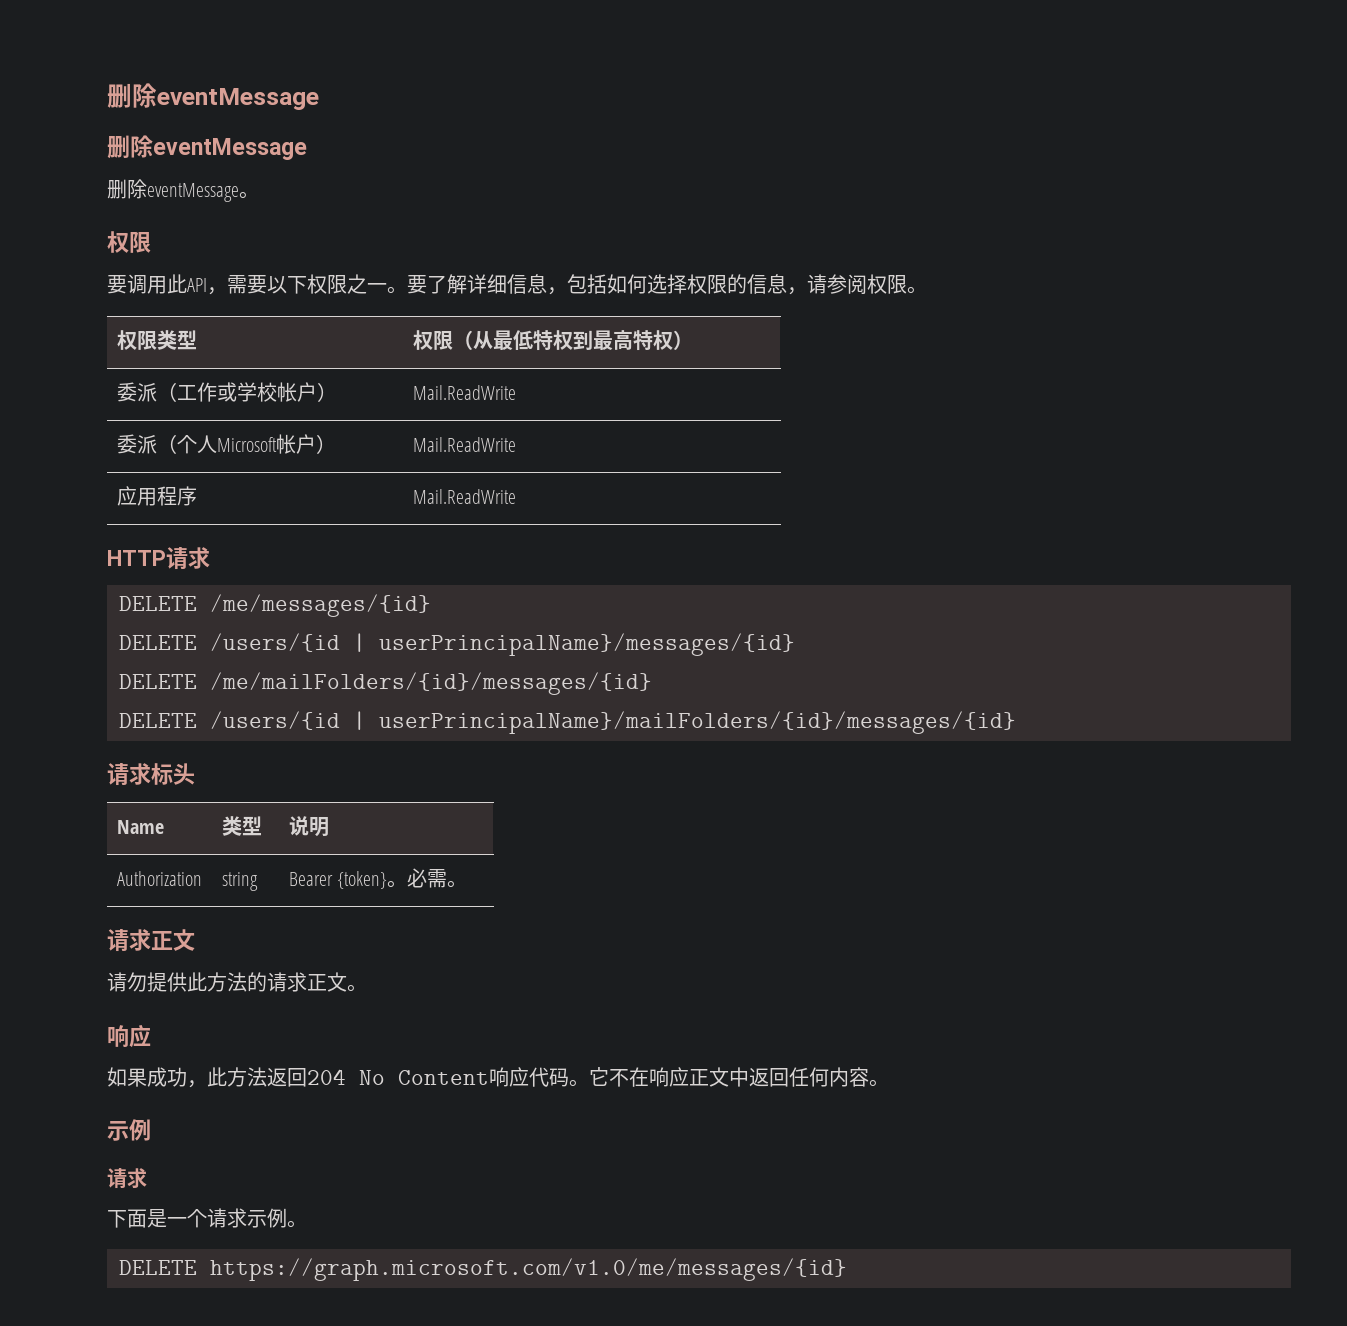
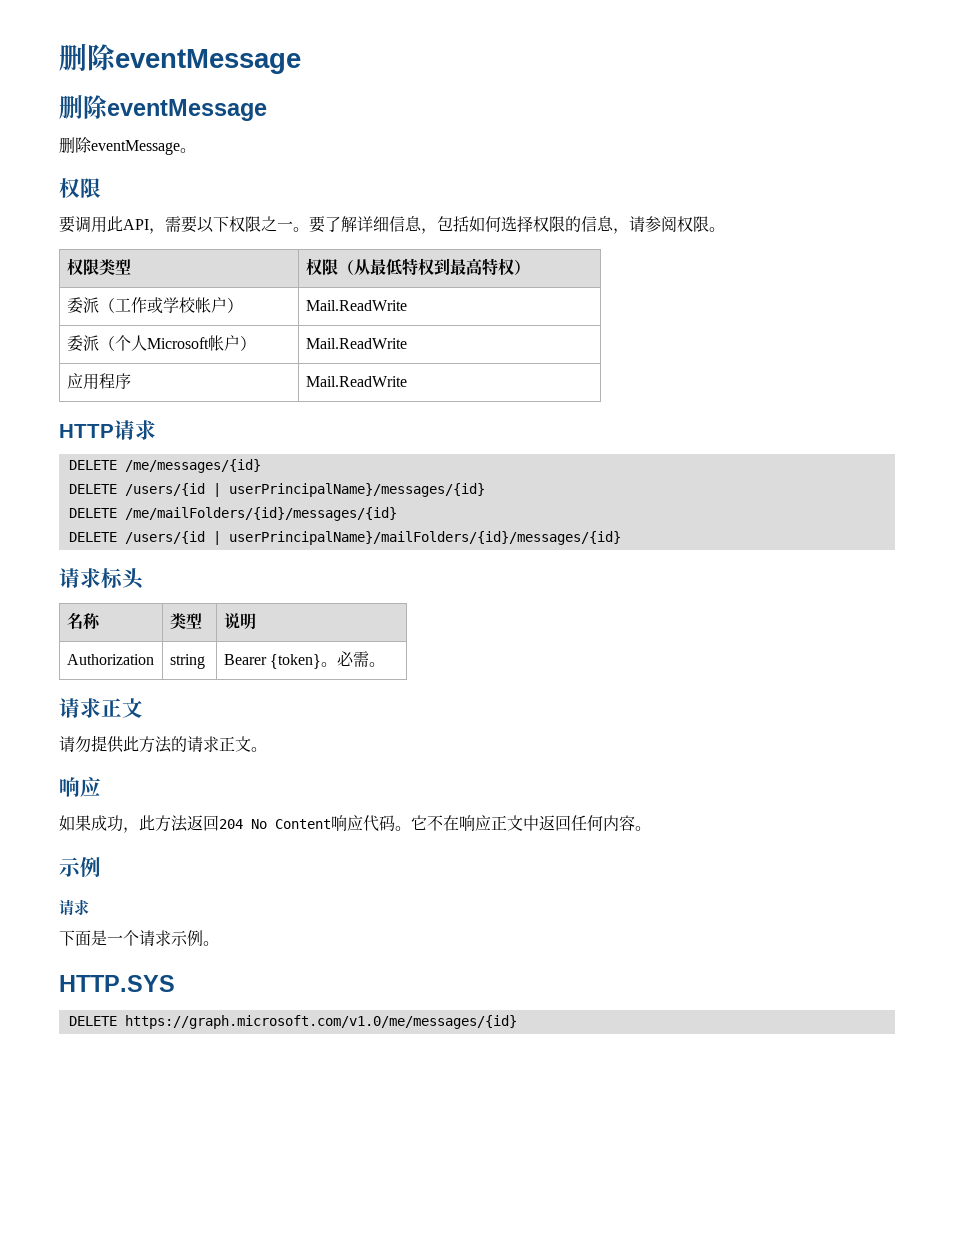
[116,820,164,834] Name -> [66,612,101,630] 名称
(307, 1224) none -> [59,975,175,992] // HTTP.SYS

